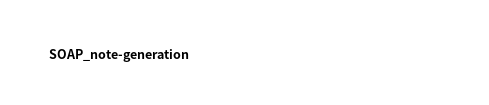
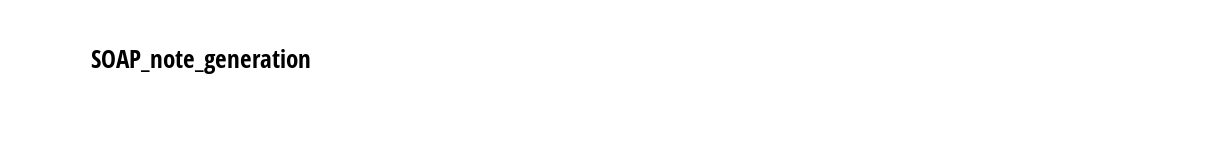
[49,49,189,62] SOAP_note-generation -> [91,49,311,74] SOAP_note_generation

